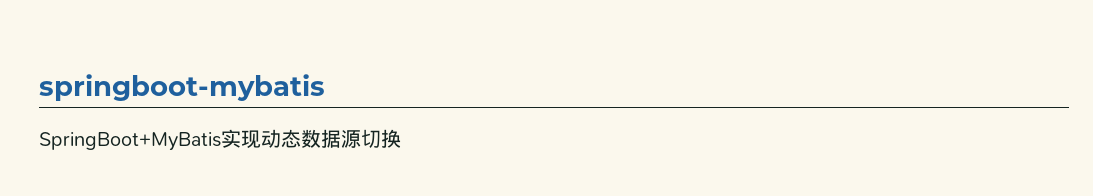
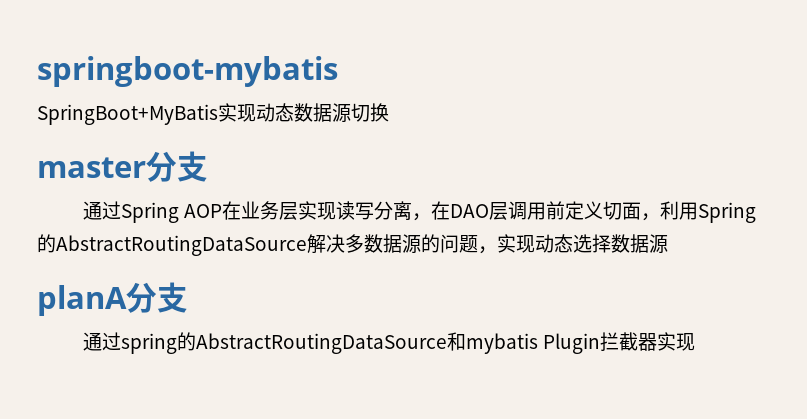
(401, 138) none -> [37,151,208,182] [82,201,756,223] [37,234,668,256] [37,282,188,316] [82,332,695,354] // master分支 // 通过Spring AOP在业务层实现读写分离，在DAO层调用前定义切面，利用Spring的AbstractRoutingDataSource解决多数据源的问题，实现动态选择数据源 // planA分支 // 通过spring的AbstractRoutingDataSource和mybatis Plugin拦截器实现

